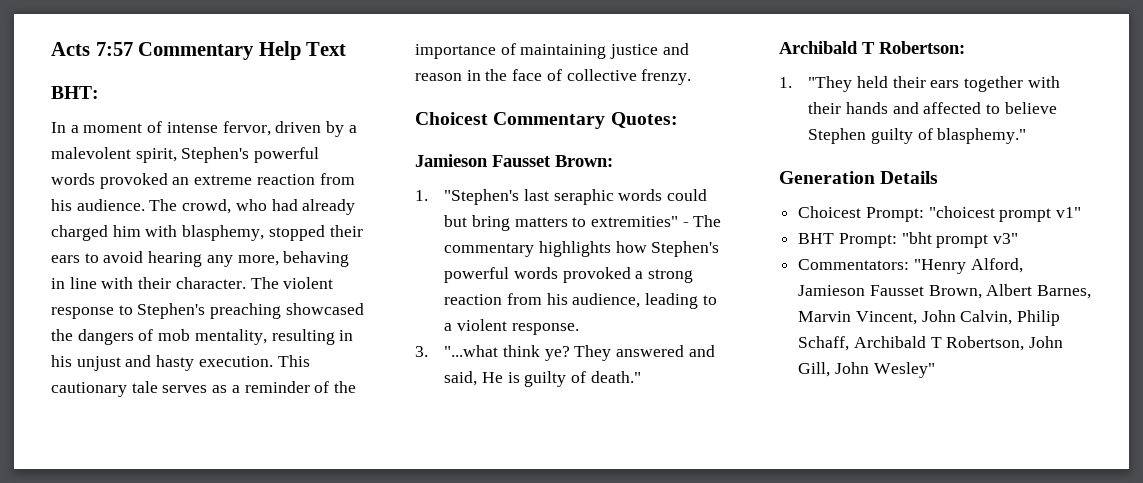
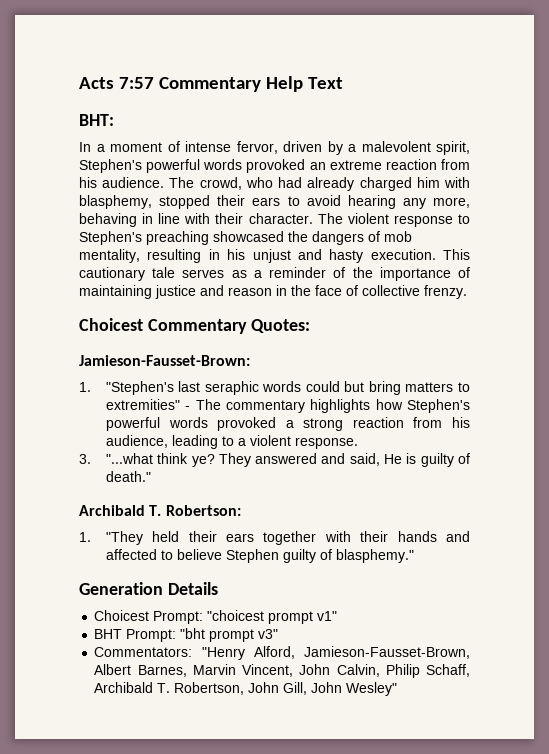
[415,154,613,167] Jamieson Fausset Brown: -> [79,355,250,366] Jamieson-Fausset-Brown:
[862,42,875,54] T -> [149,505,162,516] T.
[798,285,982,299] Jamieson Fausset Brown, -> [304,646,471,659] Jamieson-Fausset-Brown,
[930,337,942,348] T -> [157,683,171,693] T.

